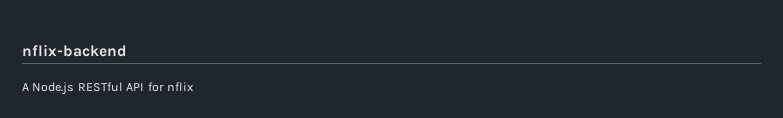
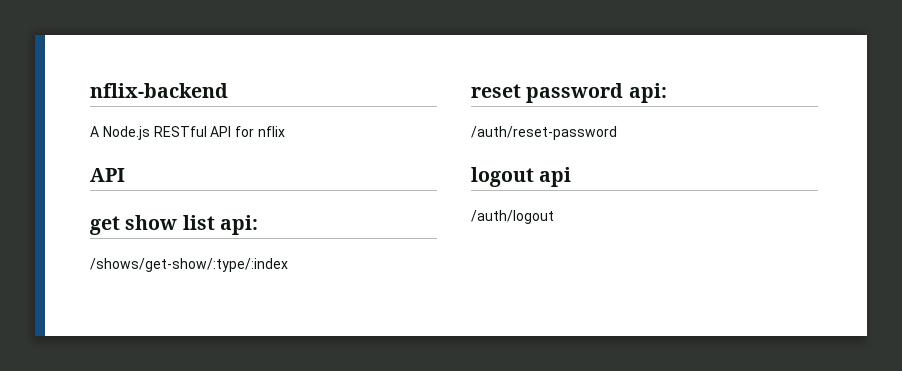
(194, 86) none -> [90,168,125,182] [90,215,258,235] [90,258,288,272] [471,83,667,103] [471,126,617,140] [471,167,572,187] [471,210,554,224] // API // get show list api: // /shows/get-show/:type/:index // reset password api: // /auth/reset-password // logout api // /auth/logout

